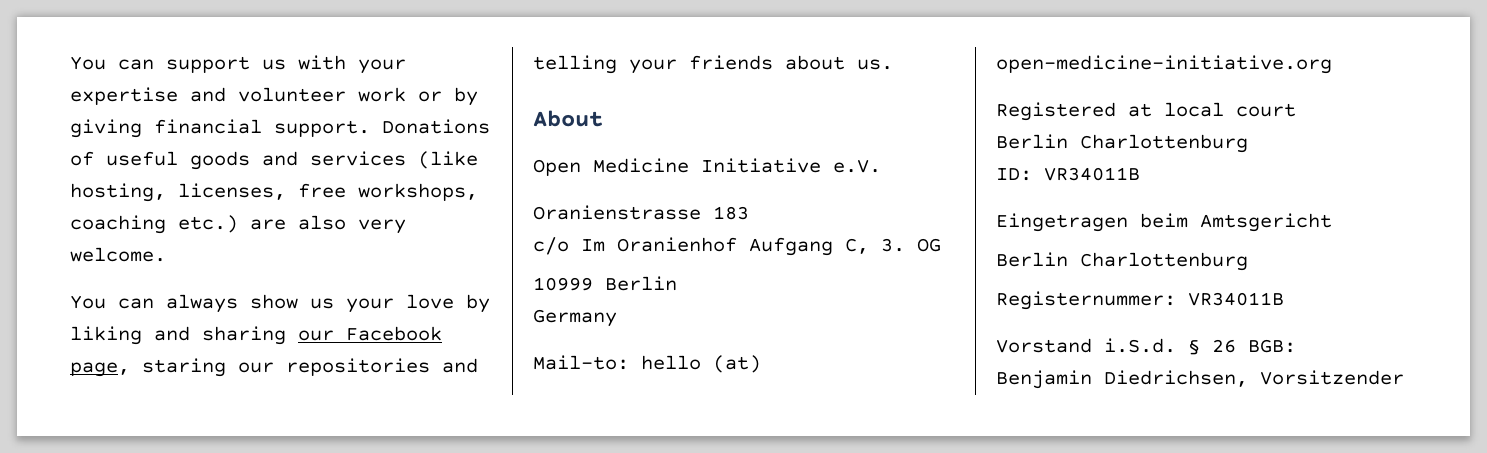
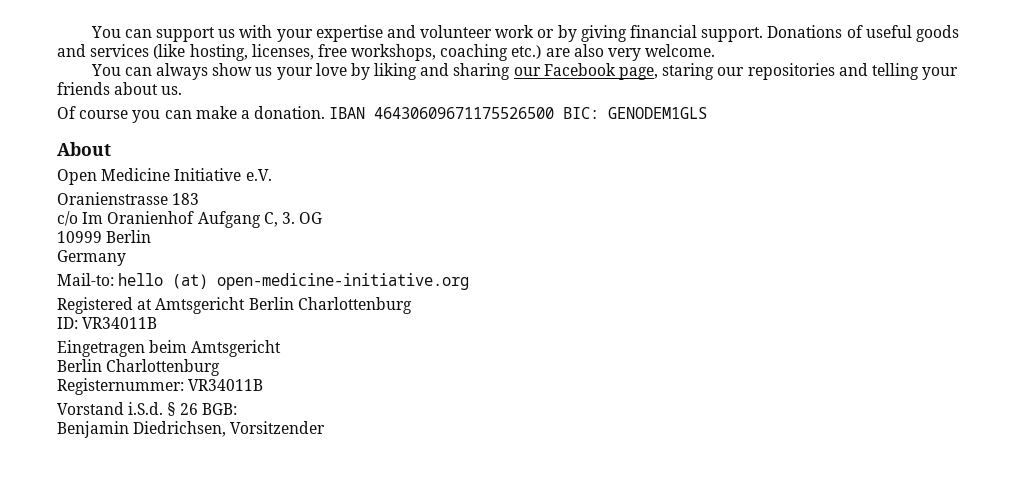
(893, 64) none -> [57,106,708,123] // Of course you can make a donation. IBAN 46430609671175526500 BIC: GENODEM1GLS
[1164,102,1296,117] local court // -> [155,297,246,314] Amtsgericht

